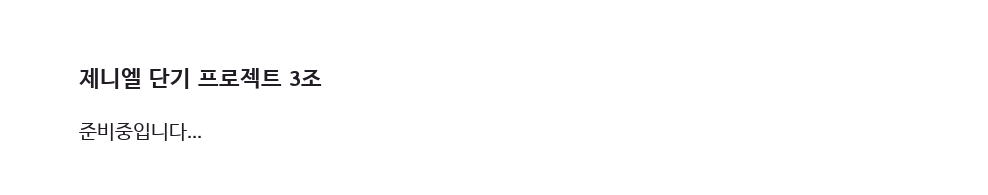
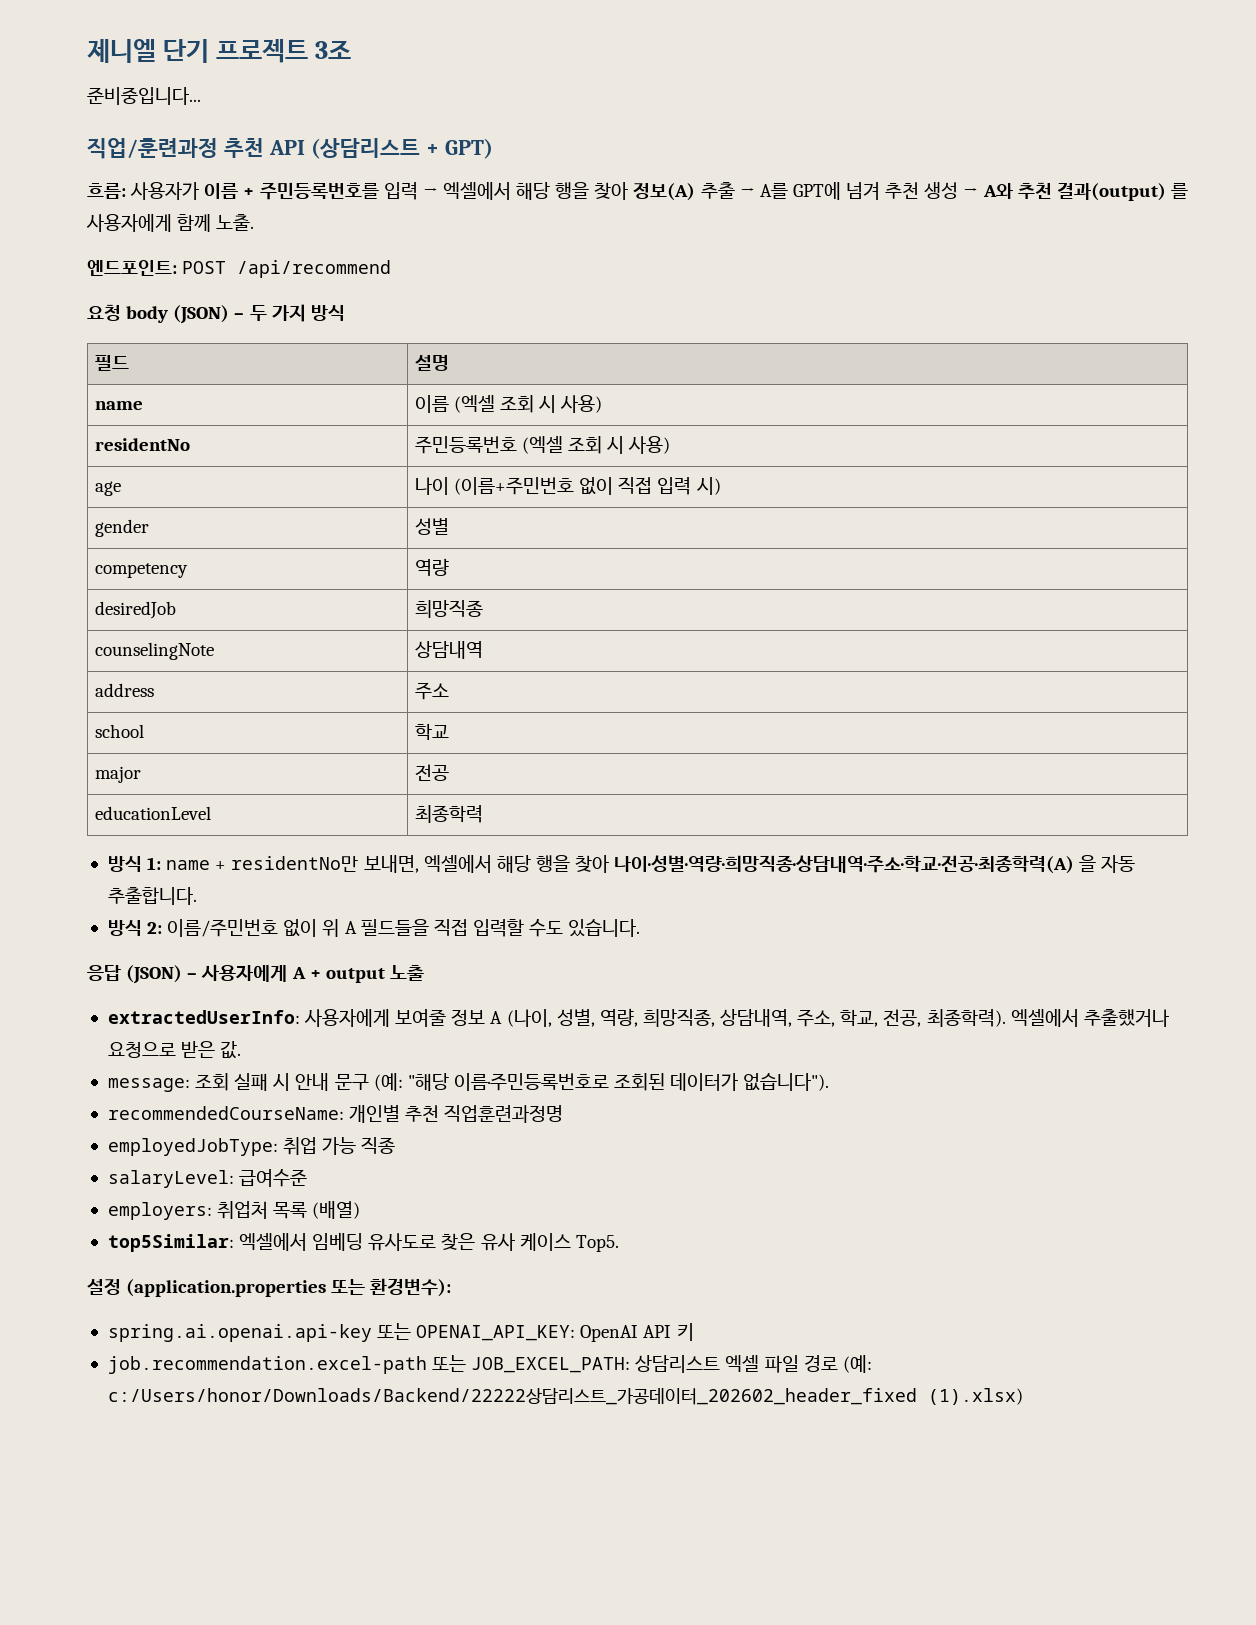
(202, 131) none -> [87,138,493,159] [87,182,1188,201] [86,214,255,232] [87,260,392,278] [87,304,345,324] [94,355,129,371] [414,355,449,371] [94,401,143,410] [414,395,603,413] [94,438,190,451] [414,436,671,454] [94,481,121,496] [414,477,721,495] [94,519,149,537] [414,518,449,535] [94,563,188,578] [414,558,449,576] [94,601,176,619] [414,600,483,618] [94,642,214,660] [414,641,483,659] [94,683,154,697] [414,682,449,700] [94,724,144,738] [414,723,449,740] [94,766,141,783] [414,764,449,781] [94,806,211,820] [414,805,483,823] [107,855,1136,874] [107,887,197,905] [107,919,641,937] [87,964,424,984] [107,1008,1169,1027] [107,1041,242,1059] [107,1073,830,1092] [107,1105,564,1123] [107,1137,396,1156] [107,1169,308,1188] [107,1201,361,1220] [107,1232,619,1252] [87,1278,452,1297] [107,1323,694,1342] [107,1355,872,1374] [107,1388,1023,1405] // 직업/훈련과정 추천 API (상담리스트 + GPT) // 흐름: 사용자가 이름 + 주민등록번호를 입력 → 엑셀에서 해당 행을 찾아 정보(A) 추출 → A를 GPT에 넘겨 추천 생성 → A와 추천 결과(output) 를 사용자에게 함께 노출. // 엔드포인트: POST /api/recommend // 요청 body (JSON) – 두 가지 방식 // 필드 | 설명 // name | 이름 (엑셀 조회 시 사용) // residentNo | 주민등록번호 (엑셀 조회 시 사용) // age | 나이 (이름+주민번호 없이 직접 입력 시) // gender | 성별 // competency | 역량 // desiredJob | 희망직종 // counselingNote | 상담내역 // address | 주소 // school | 학교 // major | 전공 // educationLevel | 최종학력 // 방식 1: name + residentNo만 보내면, 엑셀에서 해당 행을 찾아 나이·성별·역량·희망직종·상담내역·주소·학교·전공·최종학력(A) 을 자동 추출합니다. // 방식 2: 이름/주민번호 없이 위 A 필드들을 직접 입력할 수도 있습니다. // 응답 (JSON) – 사용자에게 A + output 노출 // extractedUserInfo: 사용자에게 보여줄 정보 A (나이, 성별, 역량, 희망직종, 상담내역, 주소, 학교, 전공, 최종학력). 엑셀에서 추출했거나 요청으로 받은 값. // message: 조회 실패 시 안내 문구 (예: "해당 이름·주민등록번호로 조회된 데이터가 없습니다"). // recommendedCourseName: 개인별 추천 직업훈련과정명 // employedJobType: 취업 가능 직종 // salaryLevel: 급여수준 // employers: 취업처 목록 (배열) // top5Similar: 엑셀에서 임베딩 유사도로 찾은 유사 케이스 Top5. // 설정 (application.properties 또는 환경변수): // spring.ai.openai.api-key 또는 OPENAI_API_KEY: OpenAI API 키 // job.recommendation.excel-path 또는 JOB_EXCEL_PATH: 상담리스트 엑셀 파일 경로 (예: c:/Users/honor/Downloads/Backend/22222상담리스트_가공데이터_202602_header_fixed (1).xlsx)

